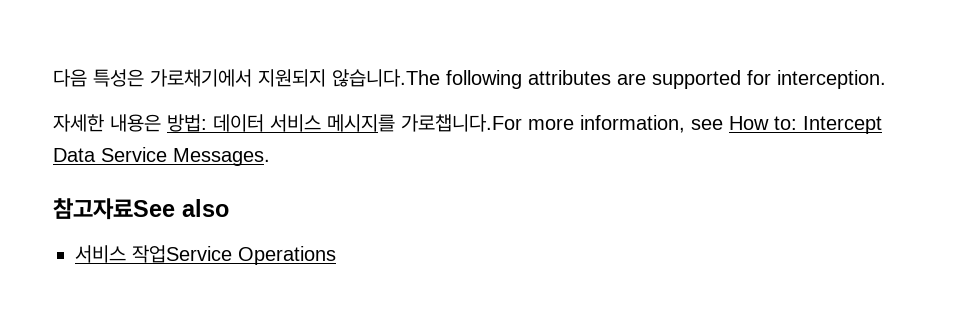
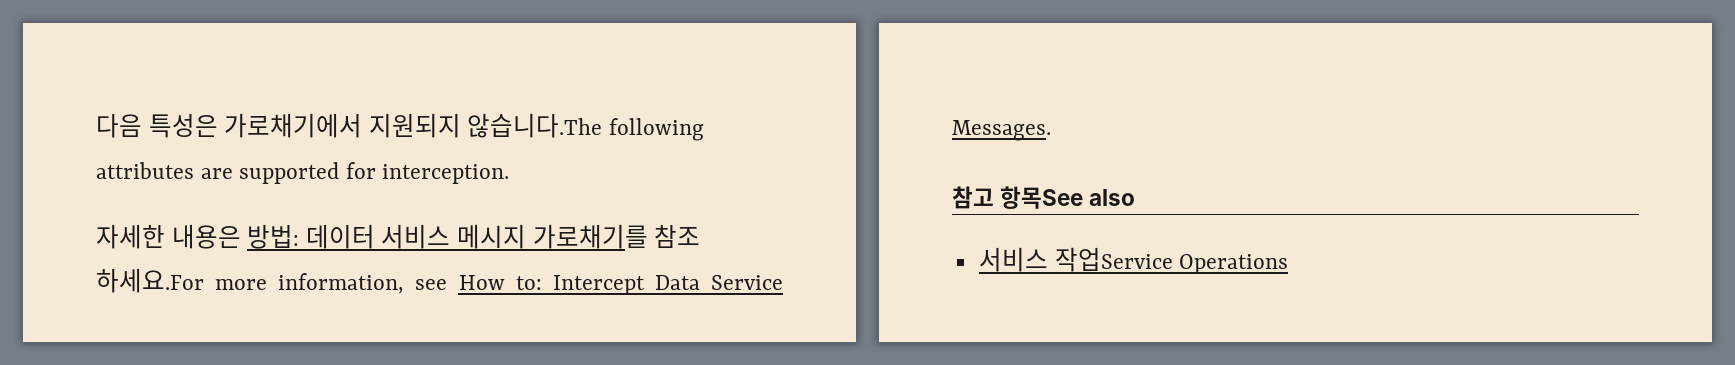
[327,114,522,132] 메시지를 가로챕니다.For -> [457,224,701,249] [96,268,204,293] 메시지 가로채기를 참조 하세요.For
[53,198,175,220] 참고자료See -> [952,186,1084,209] 참고 항목See

